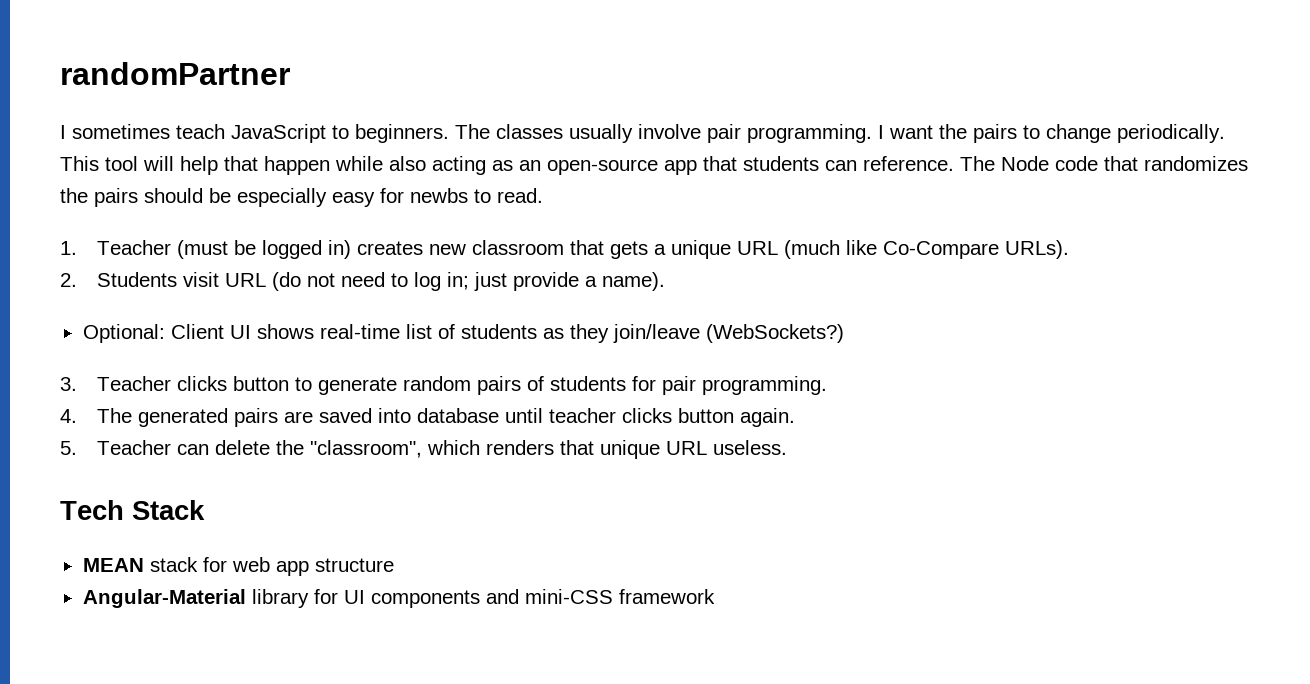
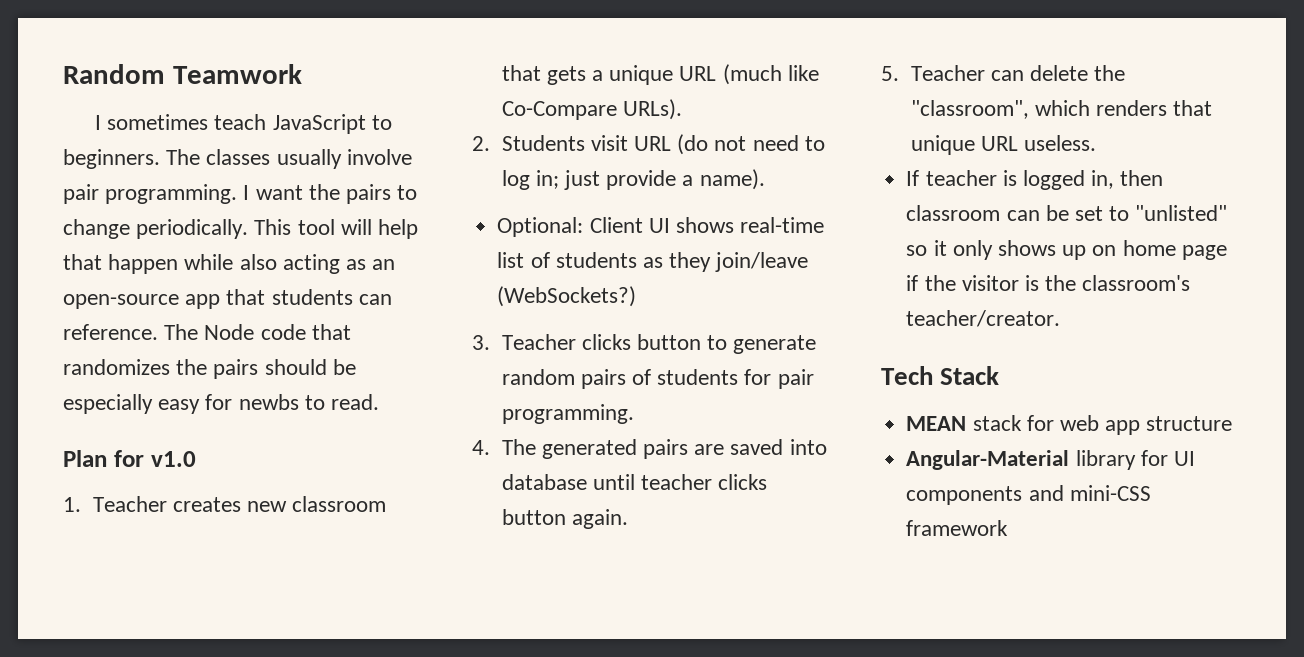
[60,62,290,85] randomPartner -> [63,64,302,84] Random Teamwork
(543, 195) none -> [63,450,196,467] // Plan for v1.0
[176,240,351,259] (must be logged in) -> (167, 504) none
(787, 447) none -> [906,170,1164,190] [906,205,1228,221] [906,240,1227,260] [906,275,1191,291] [906,310,1061,327] // If teacher is logged in, then classroom can be set to "unlisted" so it only shows up on home page if the visitor is the classroom's teacher/creator.

